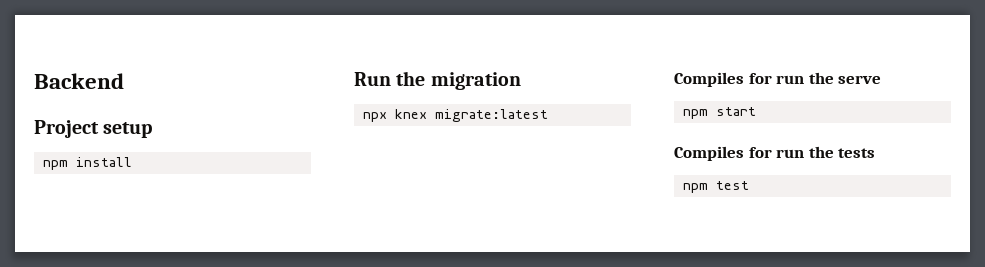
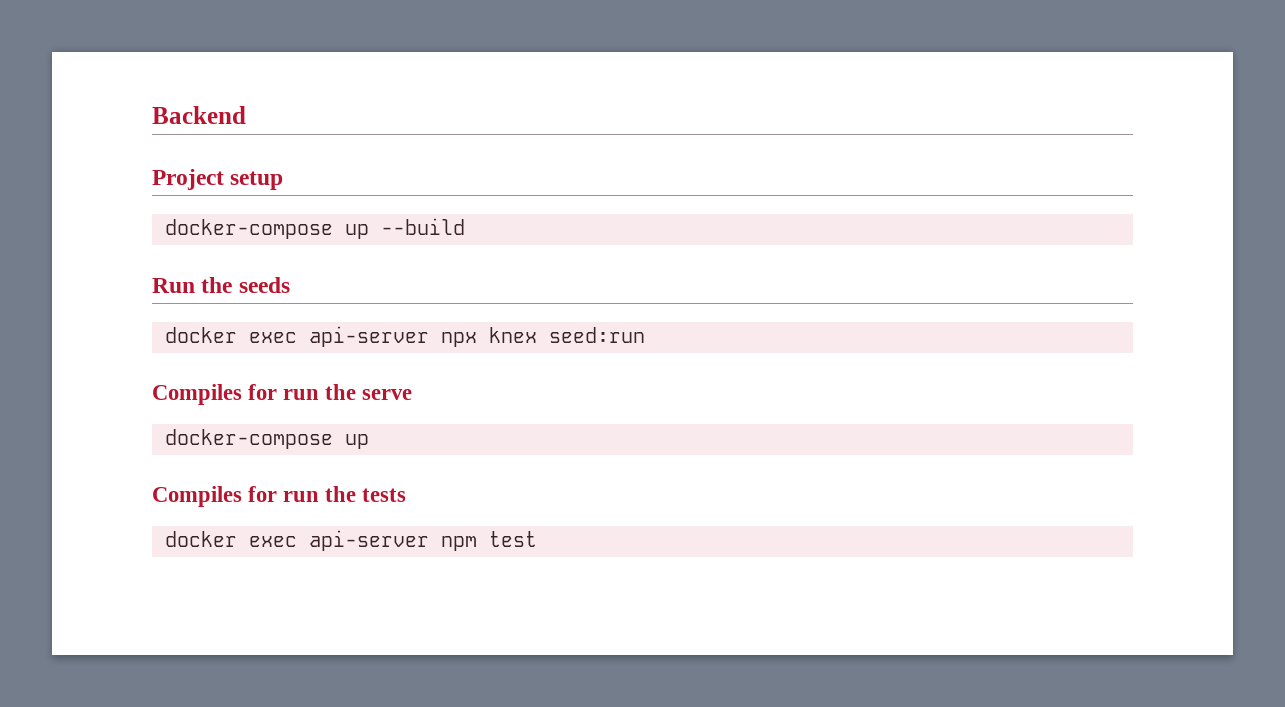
[42,157,132,170] npm install -> [164,218,465,239] docker-compose up --build
[430,72,521,90] migration // -> [238,277,290,293] [164,326,429,347] seeds // docker exec api-server
[434,109,548,122] migrate:latest -> [548,327,645,343] seed:run
[682,107,756,119] npm start -> [164,429,369,449] docker-compose up
(876, 153) none -> [164,530,429,551] docker exec api-server

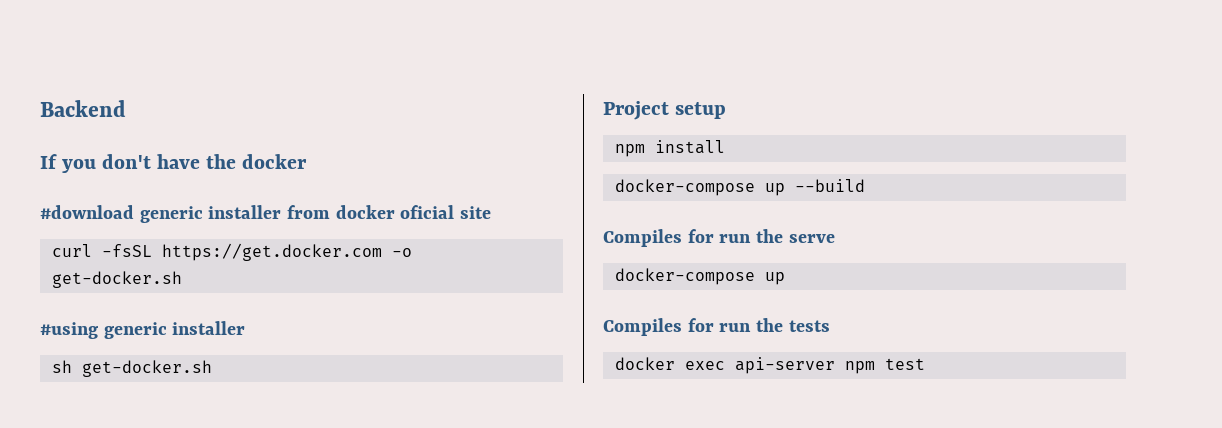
(246, 115) none -> [40,154,308,173] [40,205,492,223] [51,243,412,261] [51,271,182,288] [40,321,246,339] [51,360,212,377] // If you don't have the docker // #download generic installer from docker oficial site // curl -fsSL https://get.docker.com -o get-docker.sh // #using generic installer // sh get-docker.sh
(284, 180) none -> [614,140,725,157] // npm install
[152,277,290,293] [164,326,645,347] // Run the seeds // docker exec api-server npx knex seed:run -> (865, 185) none

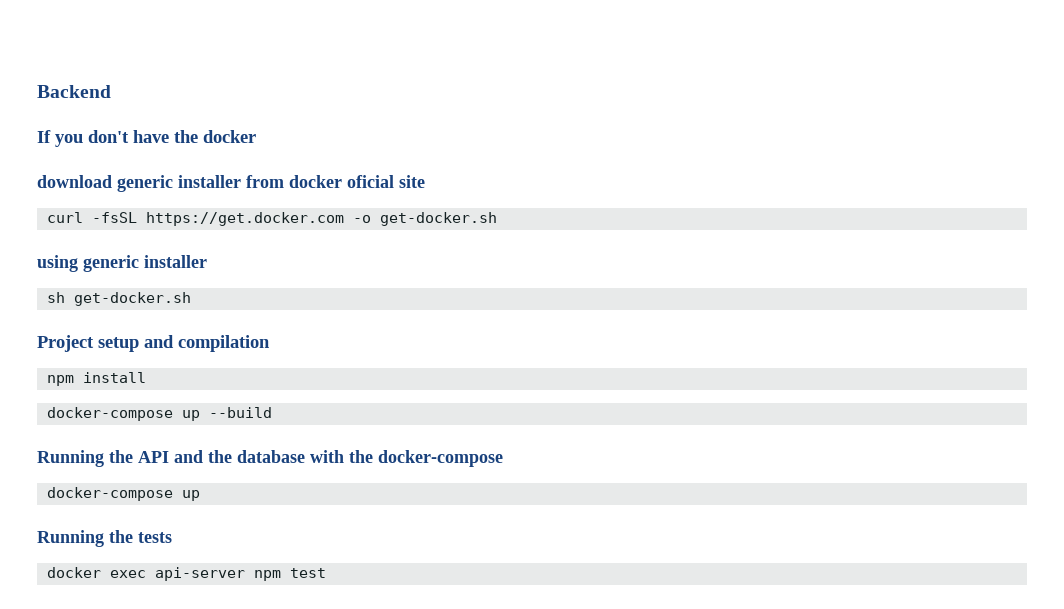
[40,205,134,219] #download -> [37,175,112,188] download
[40,322,98,339] #using -> [37,255,78,272] using
(727, 110) none -> [144,335,270,352] and compilation
[603,229,835,247] Compiles for run the serve -> [37,450,503,467] Running the API and the database with the docker-compose
[603,318,752,336] Compiles for run -> [37,530,104,547] Running

